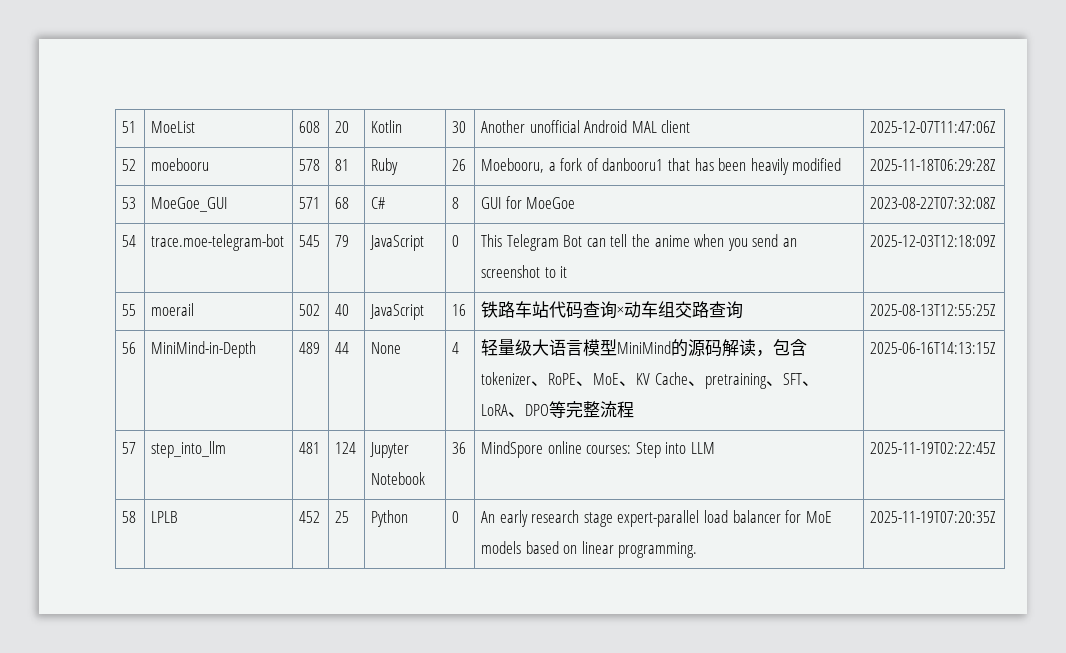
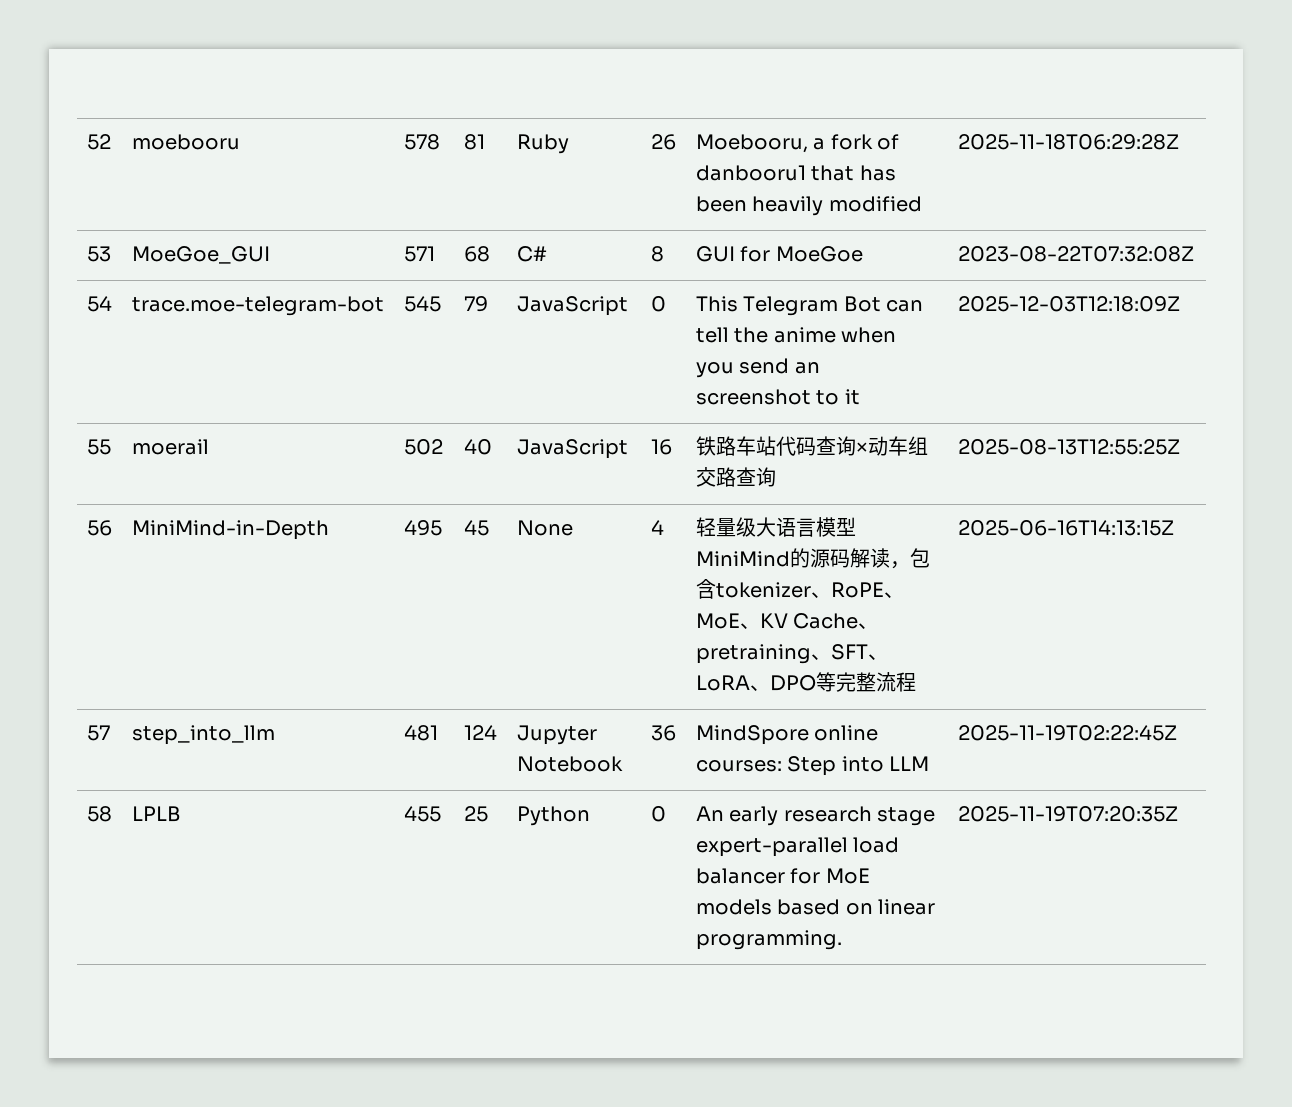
[122,121,137,133] [151,121,196,133] [299,121,321,133] [335,121,350,133] [371,120,403,133] [452,121,467,133] [481,120,691,133] [870,121,996,133] 51 | MoeList | 608 | 20 | Kotlin | 30 | Another unofficial Android MAL client | 2025-12-07T11:47:06Z // -> (86, 142) none
[299,342,321,354] [335,342,350,354] 489 | 44 -> [403,520,442,536] [463,520,489,536] 495 | 45
[299,511,321,523] 452 -> [403,806,441,822] 455

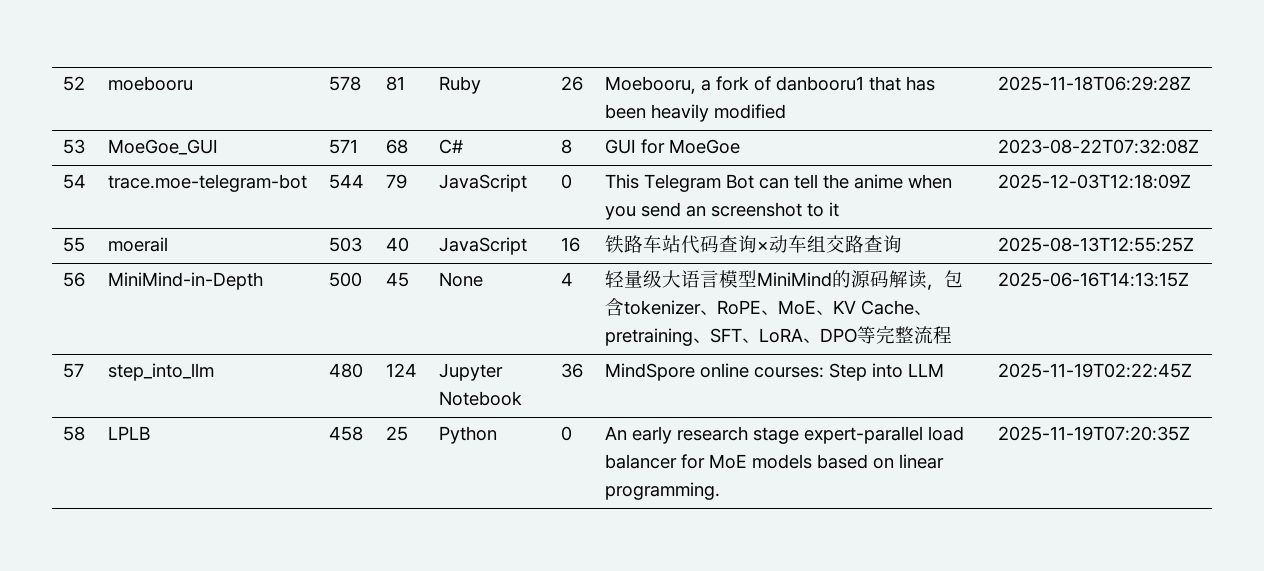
[403,296,441,312] 545 -> [328,174,364,189] 544
[403,439,443,455] 502 -> [328,237,362,252] 503
[403,520,442,536] 495 -> [328,272,362,287] 500
[403,725,438,741] 481 -> [328,363,363,378] 480
[403,806,441,822] 455 -> [328,426,363,441] 458

